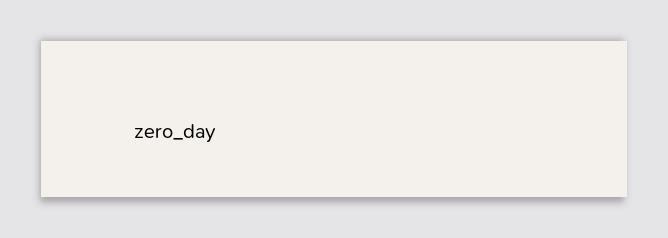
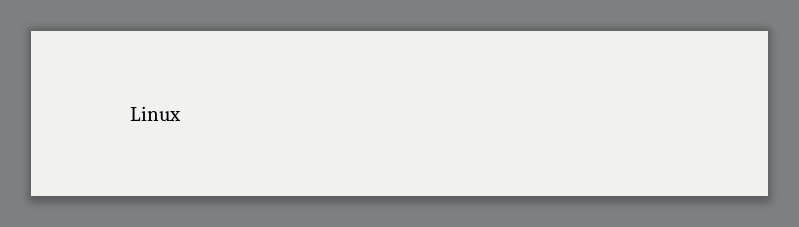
[134,124,216,143] zero_day -> [130,106,181,121] Linux

